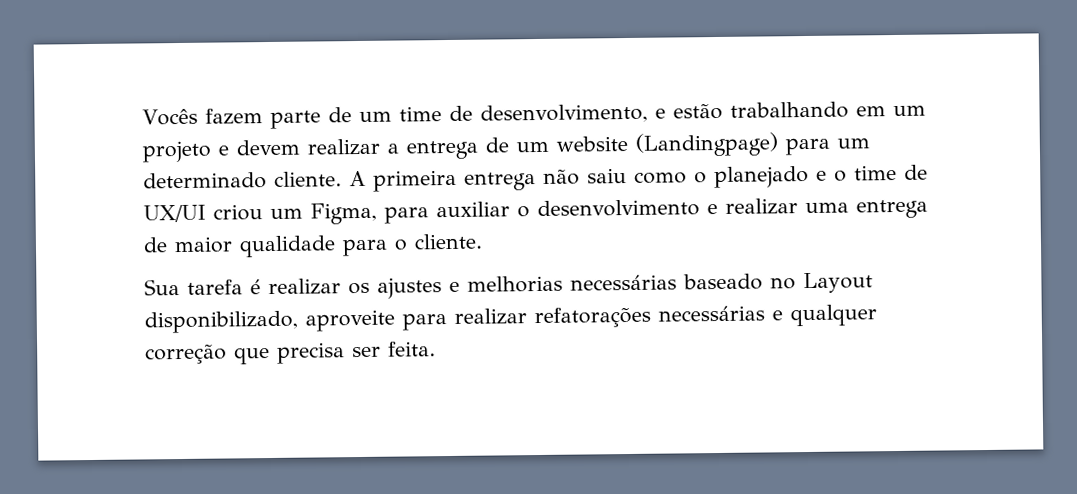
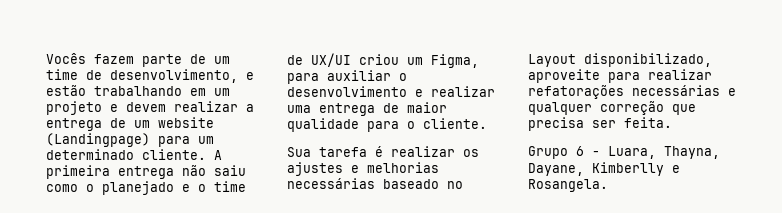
(436, 349) none -> [528,146,720,159] [528,162,680,176] [528,179,608,192] // Grupo 6 - Luara, Thayna, Dayane, Kimberlly e Rosangela.

